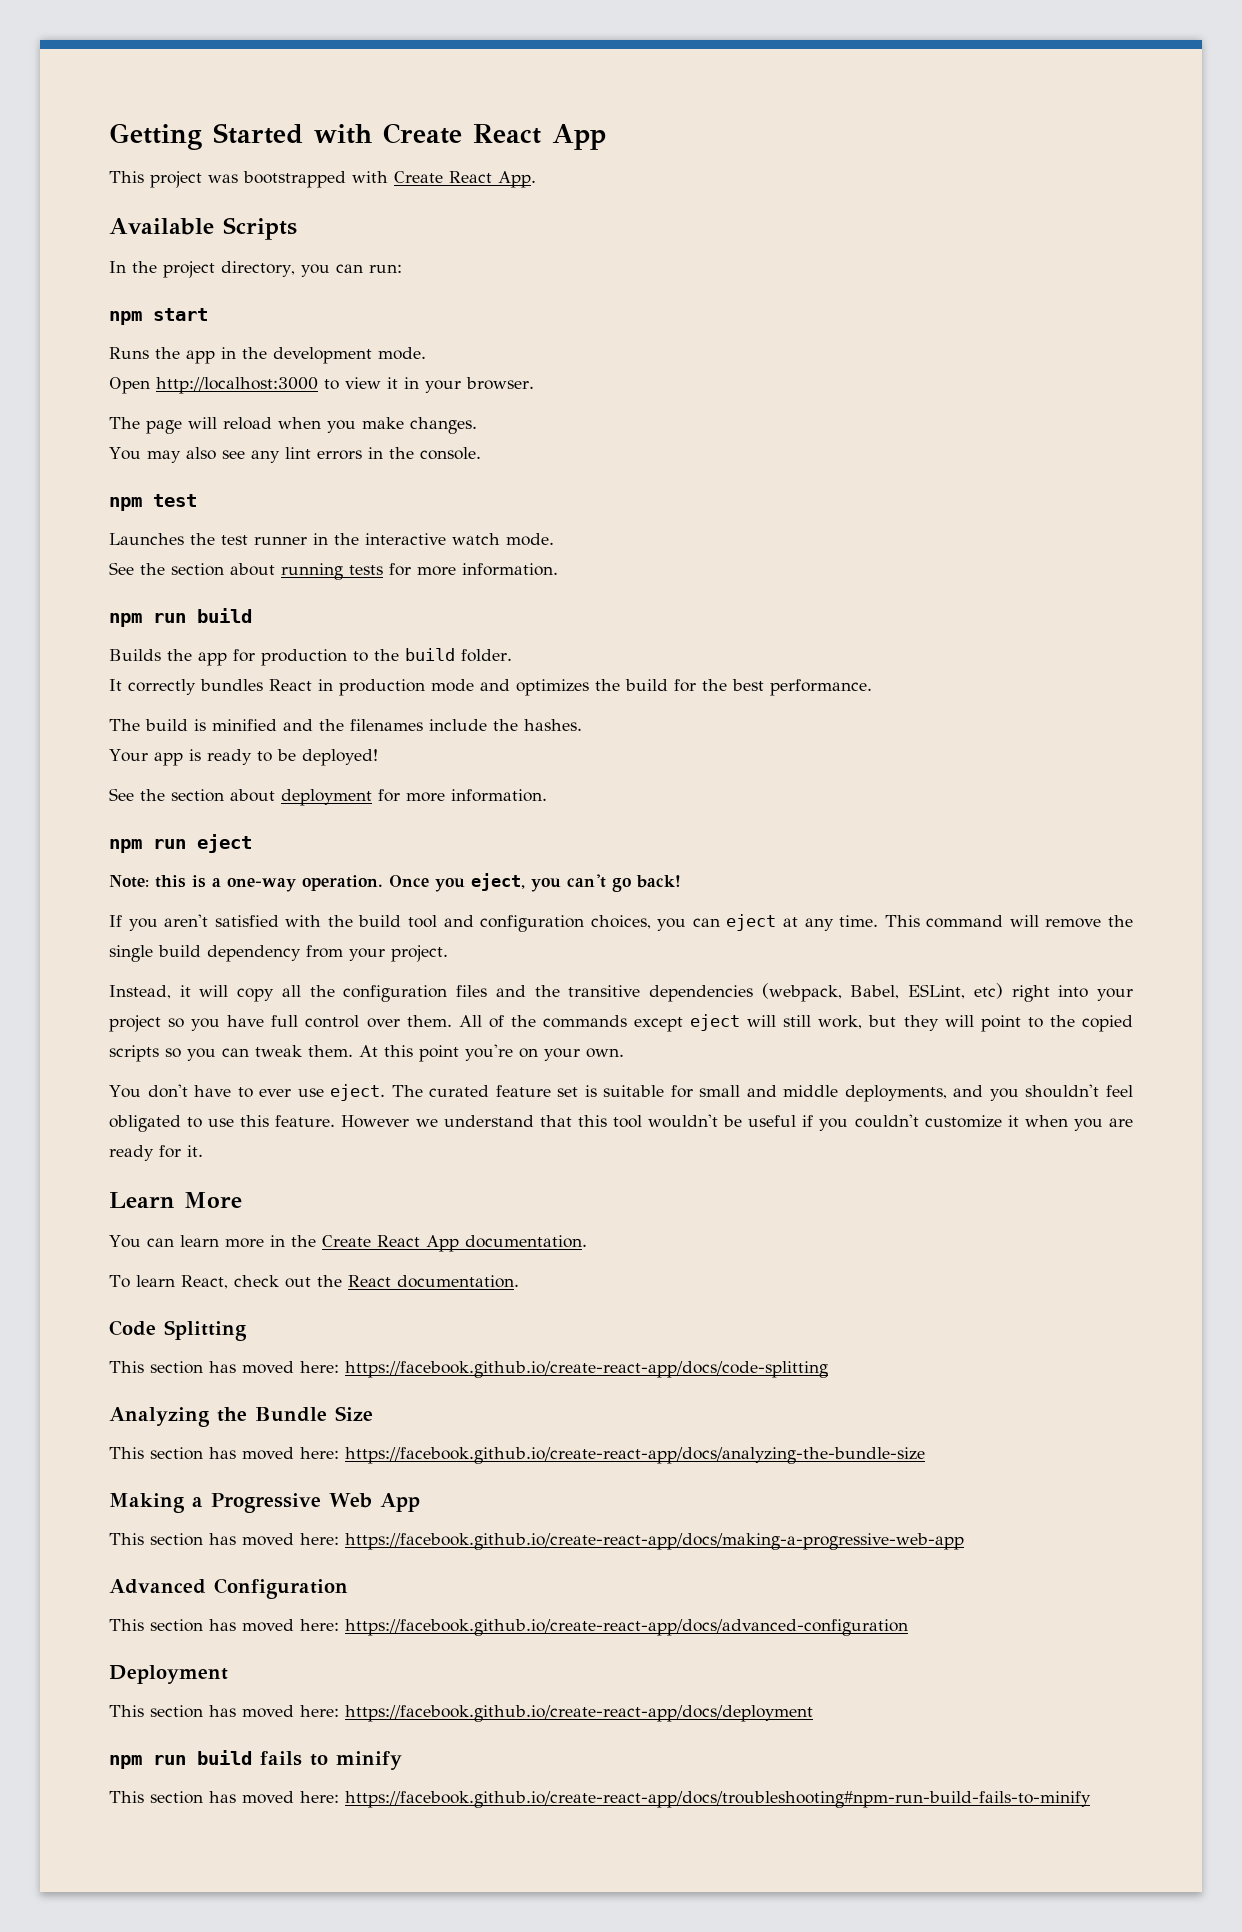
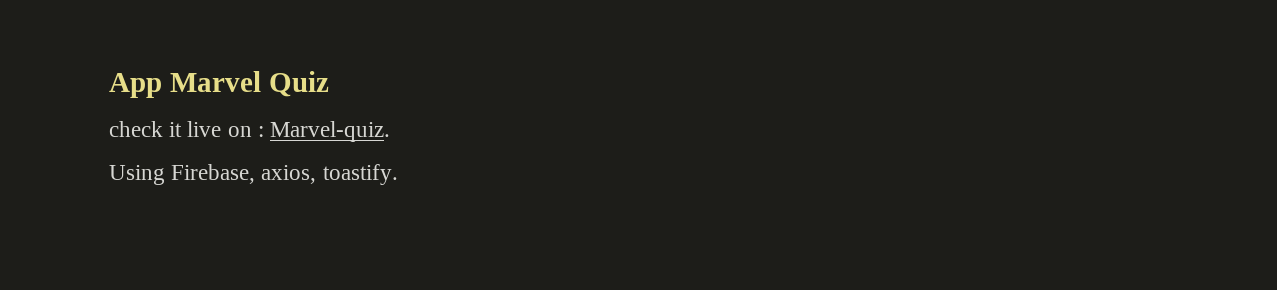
[109,123,606,150] [109,171,536,188] [109,217,297,240] [109,261,402,278] [109,308,208,325] [109,347,426,364] [109,377,534,394] [109,417,477,434] [109,447,481,463] [109,494,197,511] [109,533,554,546] [109,562,558,580] [109,608,252,627] [109,648,512,666] [109,679,872,696] [109,719,582,731] [109,749,378,766] [109,788,547,806] [109,834,252,853] [109,873,681,892] [109,914,1133,932] [109,945,448,962] [109,983,1133,1002] [109,1014,1133,1032] [109,1044,624,1062] [109,1084,1133,1102] [109,1114,1133,1132] [109,1145,203,1161] [109,1192,242,1208] [109,1235,587,1252] [109,1275,519,1289] [109,1320,247,1341] [109,1361,828,1378] [109,1406,373,1427] [109,1447,925,1464] [109,1493,420,1513] [109,1533,964,1550] [109,1578,348,1599] [109,1619,908,1636] [109,1665,228,1684] [109,1705,813,1722] [109,1750,402,1770] [109,1791,1091,1808] Getting Started with Create React App // This project was bootstrapped with Create React App. // Available Scripts // In the project directory, you can run: // npm start // Runs the app in the development mode. // Open http://localhost:3000 to view it in your browser. // The page will reload when you make changes. // You may also see any lint errors in the console. // npm test // Launches the test runner in the interactive watch mode. // See the section about running tests for more information. // npm run build // Builds the app for production to the build folder. // It correctly bundles React in production mode and optimizes the build for the best performance. // The build is minified and the filenames include the hashes. // Your app is ready to be deployed! // See the section about deployment for more information. // npm run eject // Note: this is a one-way operation. Once you eject, you can't go back! // If you aren't satisfied with the build tool and configuration choices, you can eject at any time. This command will remove the single build dependency from your project. // Instead, it will copy all the configuration files and the transitive dependencies (webpack, Babel, ESLint, etc) right into your project so you have full control over them. All of the commands except eject will still work, but they will point to the copied scripts so you can tweak them. At this point you're on your own. // You don't have to ever use eject. The curated feature set is suitable for small and middle deployments, and you shouldn't feel obligated to use this feature. However we understand that this tool wouldn't be useful if you couldn't customize it when you are ready for it. // Learn More // You can learn more in the Create React App documentation. // To learn React, check out the React documentation. // Code Splitting // This section has moved here: https://facebook.github.io/create-react-app/docs/code-splitting // Analyzing the Bundle Size // This section has moved here: https://facebook.github.io/create-react-app/docs/analyzing-the-bundle-size // Making a Progressive Web App // This section has moved here: https://facebook.github.io/create-react-app/docs/making-a-progressive-web-app // Advanced Configuration // This section has moved here: https://facebook.github.io/create-react-app/docs/advanced-configuration // Deployment // This section has moved here: https://facebook.github.io/create-react-app/docs/deployment // npm run build fails to minify // This section has moved here: https://facebook.github.io/create-react-app/docs/troubleshooting#npm-run-build-fails-to-minify -> [109,71,329,98] [109,121,391,142] [109,164,398,185] App Marvel Quiz // check it live on : Marvel-quiz. // Using Firebase, axios, toastify.

